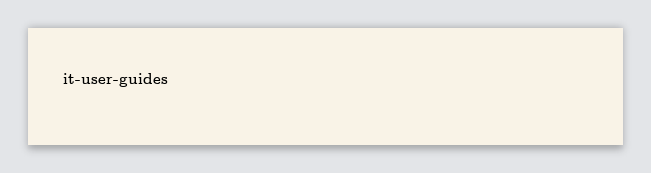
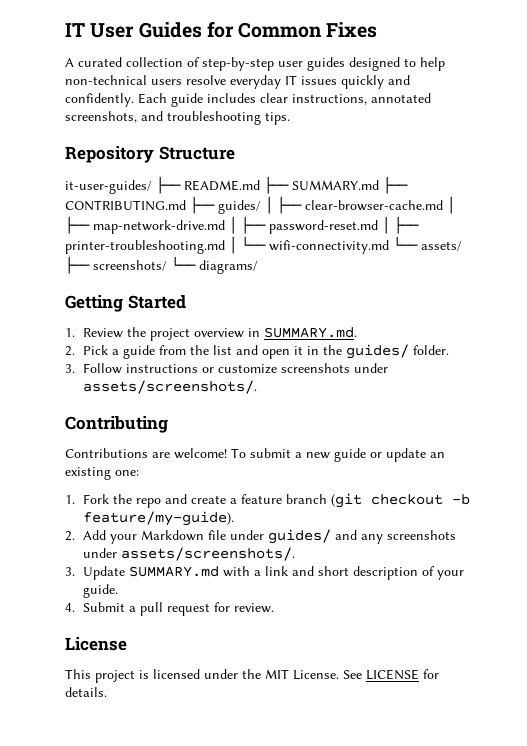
[63,73,168,87] it-user-guides -> [65,21,378,38] [65,57,445,71] [65,75,410,89] [65,93,431,107] [65,111,290,125] [65,146,235,163] [65,176,408,194] [65,196,455,214] [65,216,419,234] [65,236,462,254] [65,256,258,274] [65,295,186,312] [65,327,357,341] [65,344,449,359] [65,363,388,374] [82,380,257,394] [65,416,168,433] [65,448,445,462] [65,467,139,480] [65,493,470,508] [82,511,234,526] [65,529,456,544] [82,547,295,561] [65,566,464,580] [82,584,118,598] [65,602,274,616] [65,637,127,651] [65,669,439,683] [65,687,107,697] IT User Guides for Common Fixes // A curated collection of step-by-step user guides designed to help non-technical users resolve everyday IT issues quickly and confidently. Each guide includes clear instructions, annotated screenshots, and troubleshooting tips. // Repository Structure // it-user-guides/ ├── README.md ├── SUMMARY.md ├── CONTRIBUTING.md ├── guides/ │ ├── clear-browser-cache.md │ ├── map-network-drive.md │ ├── password-reset.md │ ├── printer-troubleshooting.md │ └── wifi-connectivity.md └── assets/ ├── screenshots/ └── diagrams/ // Getting Started // 1. Review the project overview in SUMMARY.md. // 2. Pick a guide from the list and open it in the guides/ folder. // 3. Follow instructions or customize screenshots under assets/screenshots/. // Contributing // Contributions are welcome! To submit a new guide or update an existing one: // 1. Fork the repo and create a feature branch (git checkout -b feature/my-guide). // 2. Add your Markdown file under guides/ and any screenshots under assets/screenshots/. // 3. Update SUMMARY.md with a link and short description of your guide. // 4. Submit a pull request for review. // License // This project is licensed under the MIT License. See LICENSE for details.

